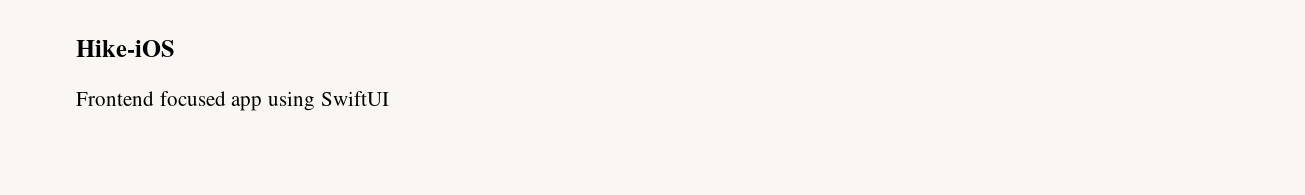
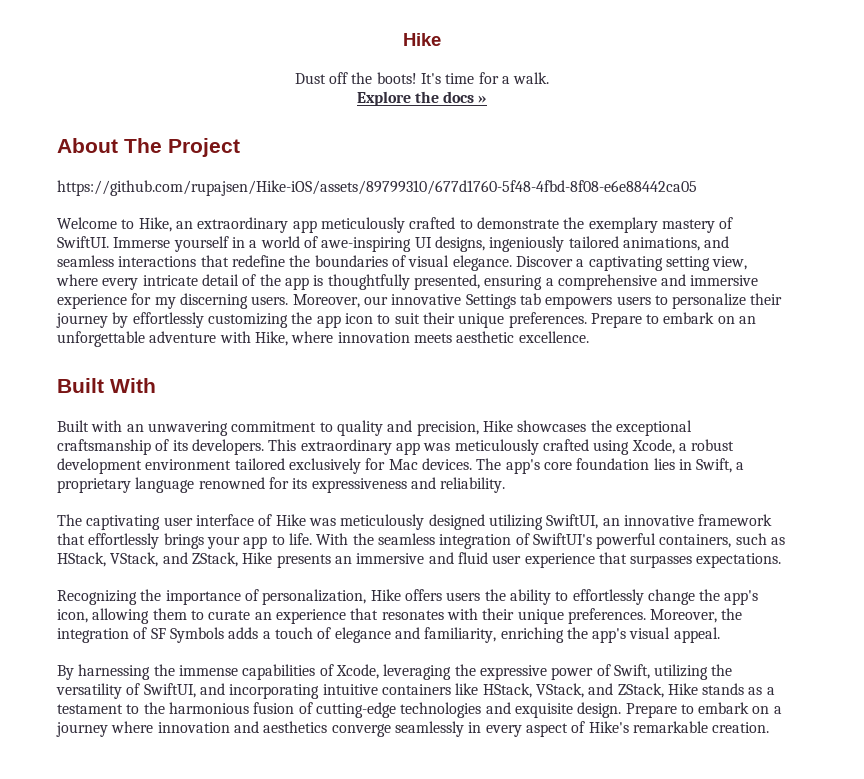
[76,40,175,57] [76,91,389,111] Hike-iOS // Frontend focused app using SwiftUI -> [403,33,441,46] [294,72,550,84] [356,91,488,106] [57,138,240,157] [57,180,697,196] [57,217,734,233] [57,236,730,252] [57,255,748,271] [56,274,759,290] [57,293,783,309] [56,312,757,328] [57,331,589,347] [57,378,156,393] [57,420,692,436] [57,439,735,455] [57,458,745,474] [57,477,506,493] [57,514,773,530] [57,533,786,549] [57,552,782,568] [57,589,759,605] [57,608,743,624] [57,627,720,643] [57,664,733,680] [56,683,775,699] [57,702,782,718] [56,721,770,737] Hike // Dust off the boots! It's time for a walk. // Explore the docs » // About The Project // https://github.com/rupajsen/Hike-iOS/assets/89799310/677d1760-5f48-4fbd-8f08-e6e88442ca05 // Welcome to Hike, an extraordinary app meticulously crafted to demonstrate the exemplary mastery of SwiftUI. Immerse yourself in a world of awe-inspiring UI designs, ingeniously tailored animations, and seamless interactions that redefine the boundaries of visual elegance. Discover a captivating setting view, where every intricate detail of the app is thoughtfully presented, ensuring a comprehensive and immersive experience for my discerning users. Moreover, our innovative Settings tab empowers users to personalize their journey by effortlessly customizing the app icon to suit their unique preferences. Prepare to embark on an unforgettable adventure with Hike, where innovation meets aesthetic excellence. // Built With // Built with an unwavering commitment to quality and precision, Hike showcases the exceptional craftsmanship of its developers. This extraordinary app was meticulously crafted using Xcode, a robust development environment tailored exclusively for Mac devices. The app's core foundation lies in Swift, a proprietary language renowned for its expressiveness and reliability. // The captivating user interface of Hike was meticulously designed utilizing SwiftUI, an innovative framework that effortlessly brings your app to life. With the seamless integration of SwiftUI's powerful containers, such as HStack, VStack, and ZStack, Hike presents an immersive and fluid user experience that surpasses expectations. // Recognizing the importance of personalization, Hike offers users the ability to effortlessly change the app's icon, allowing them to curate an experience that resonates with their unique preferences. Moreover, the integration of SF Symbols adds a touch of elegance and familiarity, enriching the app's visual appeal. // By harnessing the immense capabilities of Xcode, leveraging the expressive power of Swift, utilizing the versatility of SwiftUI, and incorporating intuitive containers like HStack, VStack, and ZStack, Hike stands as a testament to the harmonious fusion of cutting-edge technologies and exquisite design. Prepare to embark on a journey where innovation and aesthetics converge seamlessly in every aspect of Hike's remarkable creation.

